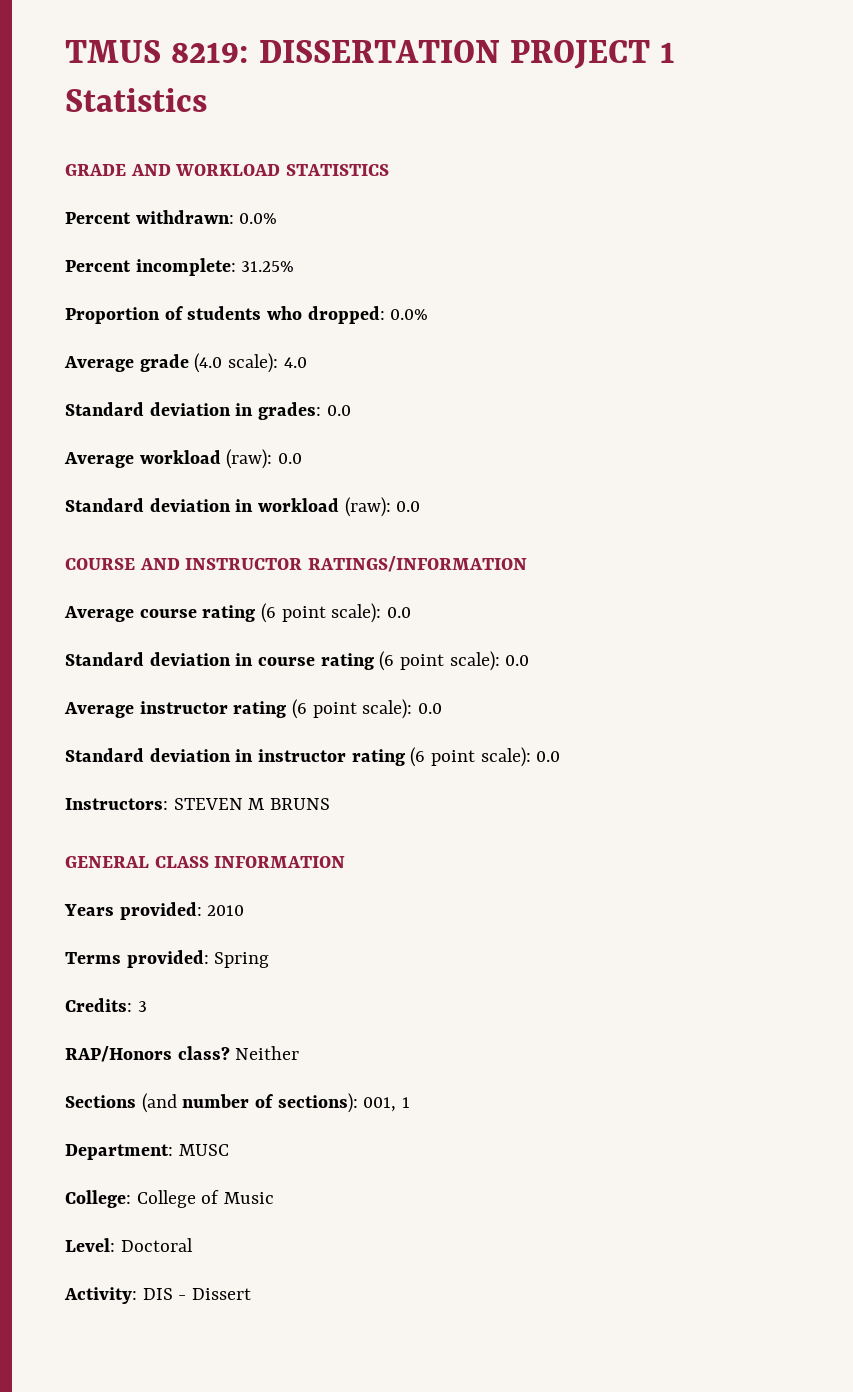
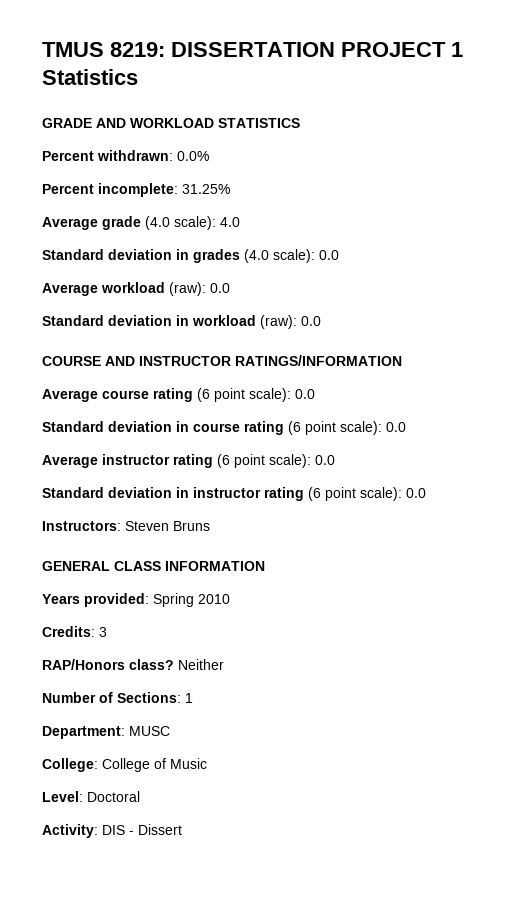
[65,306,429,324] // Proportion of students who dropped: 0.0% -> (230, 189) none
[258,402,322,420] grades: -> [193,249,315,263] grades (4.0 scale):
[173,798,331,810] STEVEN M BRUNS -> [125,521,210,531] Steven Bruns
(202, 911) none -> [153,593,194,607] Spring
[65,950,270,968] // Terms provided: Spring -> (230, 599) none
[65,1093,397,1113] Sections (and number of sections): 001, -> [42,692,181,703] Number of Sections:

